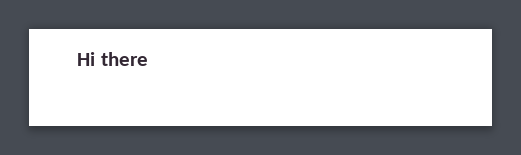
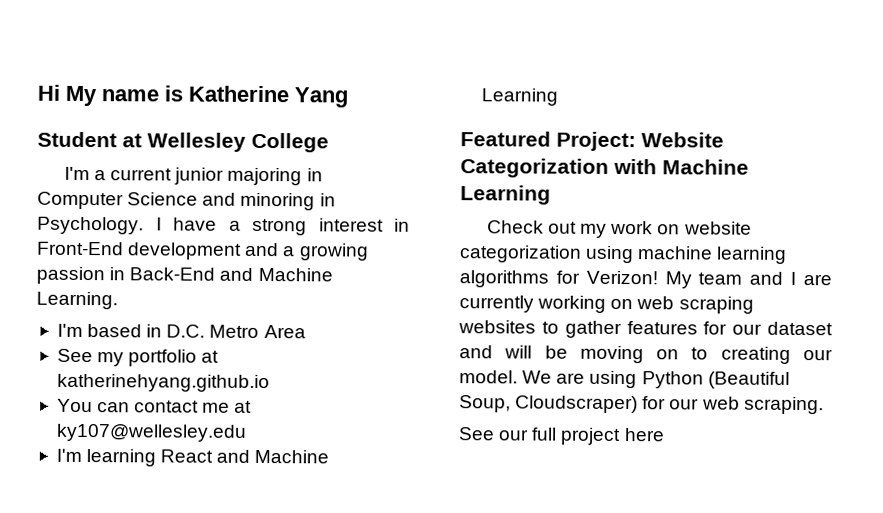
[100,52,148,66] there -> [65,85,348,108] [37,131,329,153] [63,166,323,186] [37,191,336,211] [37,216,410,236] [37,241,369,261] [36,266,333,285] [36,291,118,310] [56,323,306,339] [56,348,220,367] [56,373,270,393] [56,398,253,413] [55,423,247,442] [55,448,330,467] [480,88,558,106] [460,131,724,152] [460,158,749,178] [460,185,551,205] [486,220,752,238] [459,245,788,264] [459,270,832,289] [459,295,754,314] [458,320,833,339] [459,345,833,364] [459,370,790,389] [459,395,824,415] [458,427,665,446] My name is Katherine Yang // Student at Wellesley College // I'm a current junior majoring in Computer Science and minoring in Psychology. I have a strong interest in Front-End development and a growing passion in Back-End and Machine Learning. // I'm based in D.C. Metro Area // See my portfolio at katherinehyang.github.io // You can contact me at ky107@wellesley.edu // I'm learning React and Machine Learning // Featured Project: Website Categorization with Machine Learning // Check out my work on website categorization using machine learning algorithms for Verizon! My team and I are currently working on web scraping websites to gather features for our dataset and will be moving on to creating our model. We are using Python (Beautiful Soup, Cloudscraper) for our web scraping. // See our full project here

